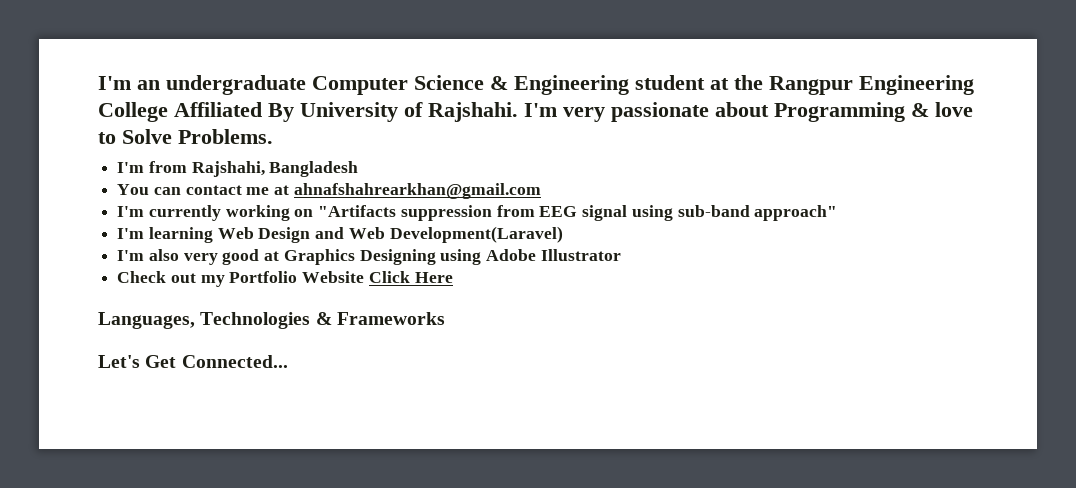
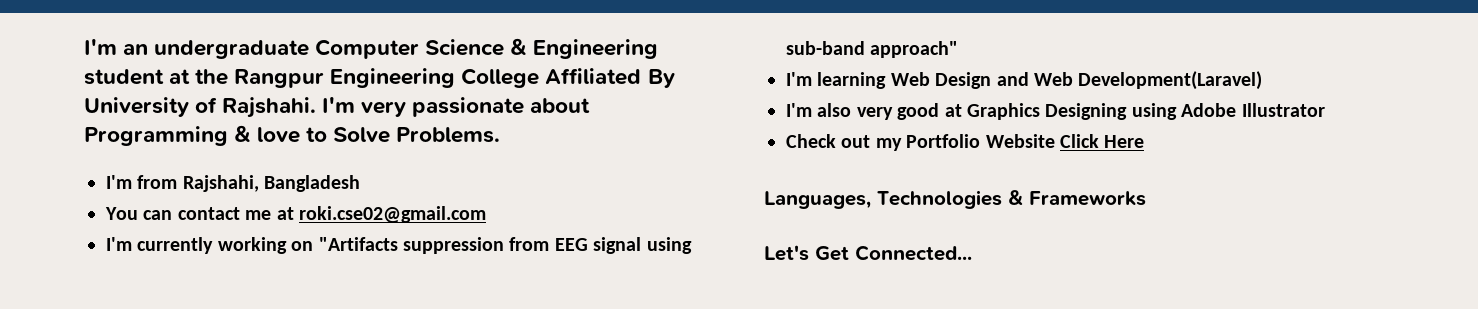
[293,183,541,199] ahnafshahrearkhan@gmail.com -> [299,206,486,223] roki.cse02@gmail.com

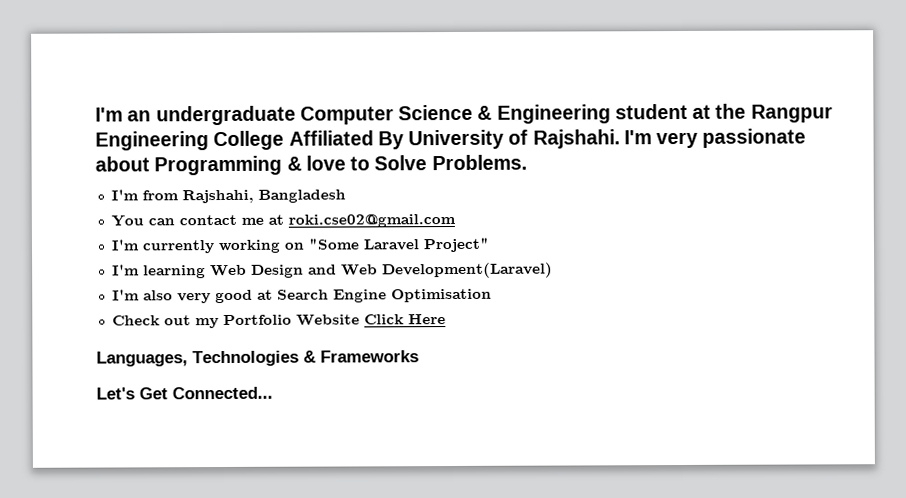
[318,237,692,254] [786,41,959,58] "Artifacts suppression from EEG signal using sub-band approach" -> [307,237,490,253] "Some Laravel Project"
[967,103,1325,120] Graphics Designing using Adobe Illustrator -> [276,288,492,303] Search Engine Optimisation

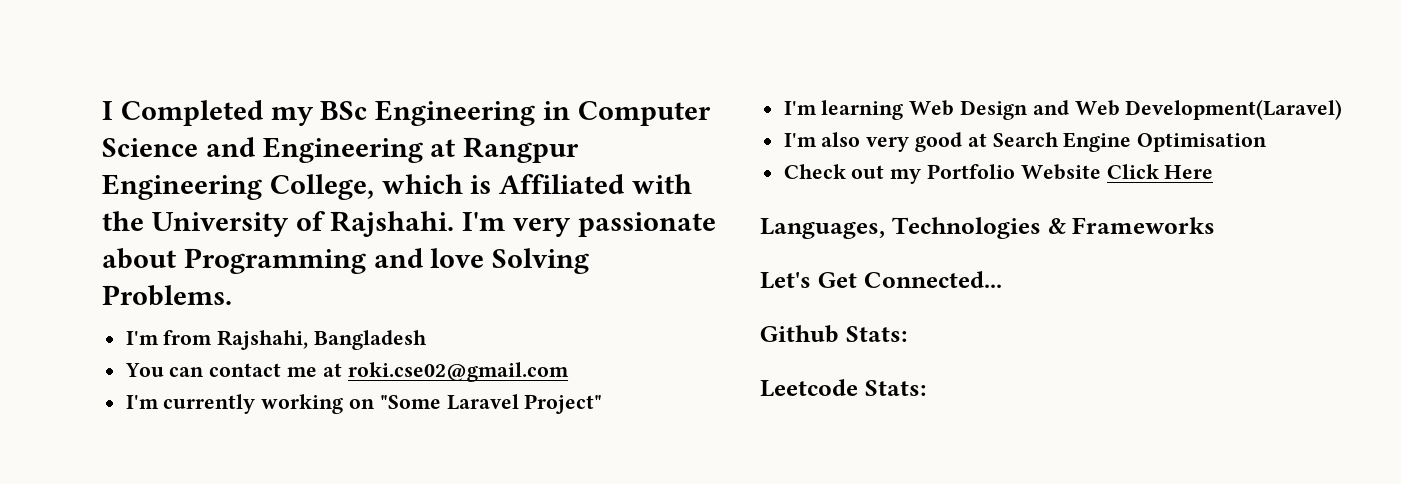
[95,103,833,126] [95,130,404,151] I'm an undergraduate Computer Science & Engineering student at the Rangpur Engineering College Affiliated By -> [102,100,711,126] [102,137,580,163] [102,174,693,200] [102,211,144,231] I Completed my BSc Engineering in Computer Science and Engineering at Rangpur Engineering College, which is Affiliated with the
[286,155,428,171] & love to Solve -> [373,248,590,274] and love Solving
(273, 393) none -> [760,325,907,343] [760,379,926,397] // Github Stats: // Leetcode Stats:

